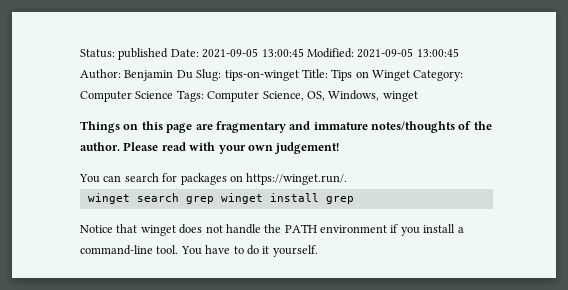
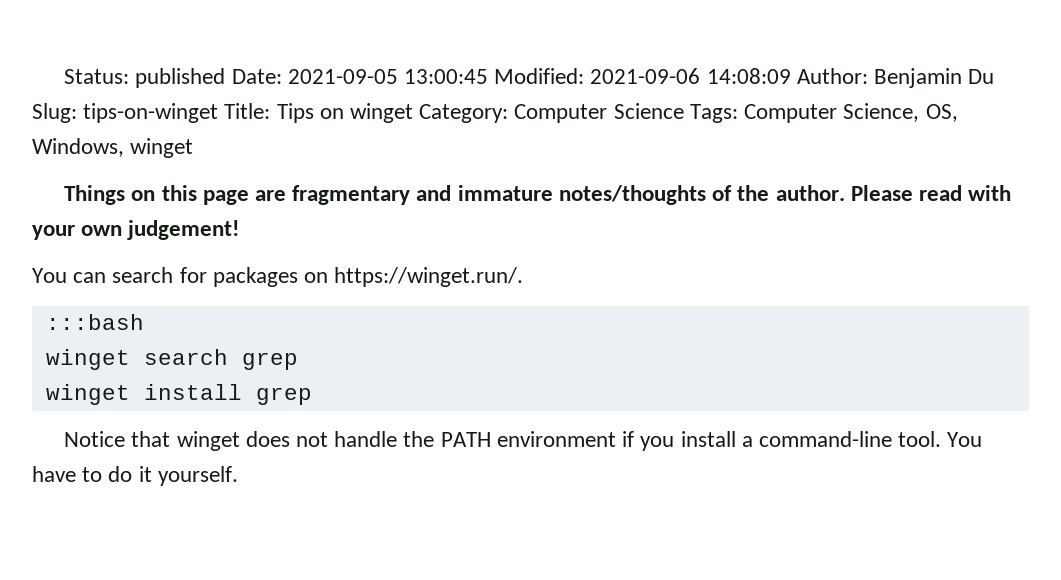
[357,48,459,58] 2021-09-05 13:00:45 -> [590,68,791,84] 2021-09-06 14:08:09
[372,70,410,81] Winget -> [350,103,414,123] winget
(348, 179) none -> [45,314,144,330] // :::bash
(214, 200) none -> (298, 361) //

